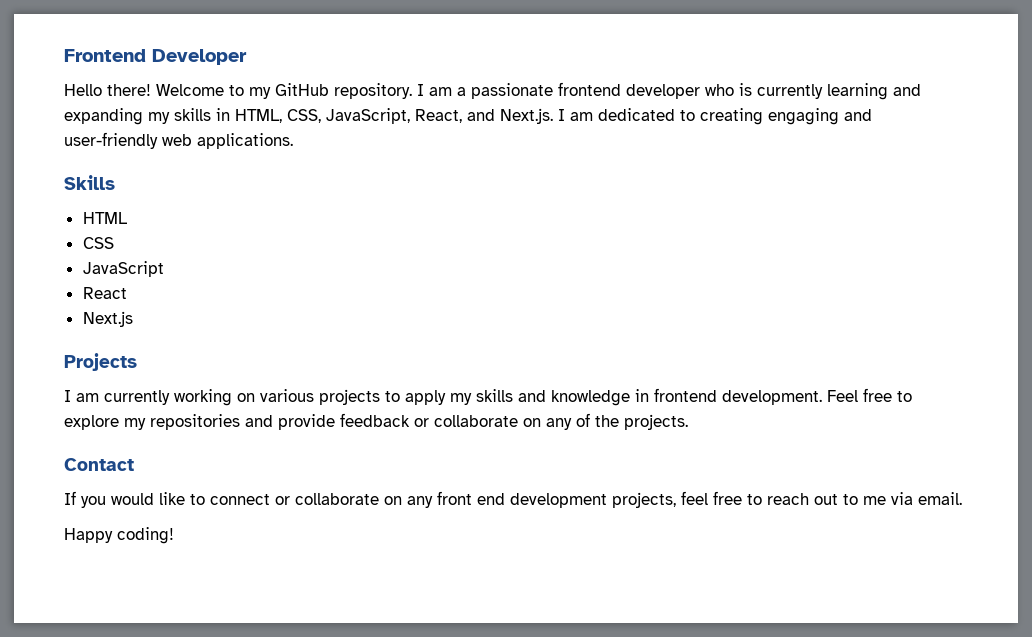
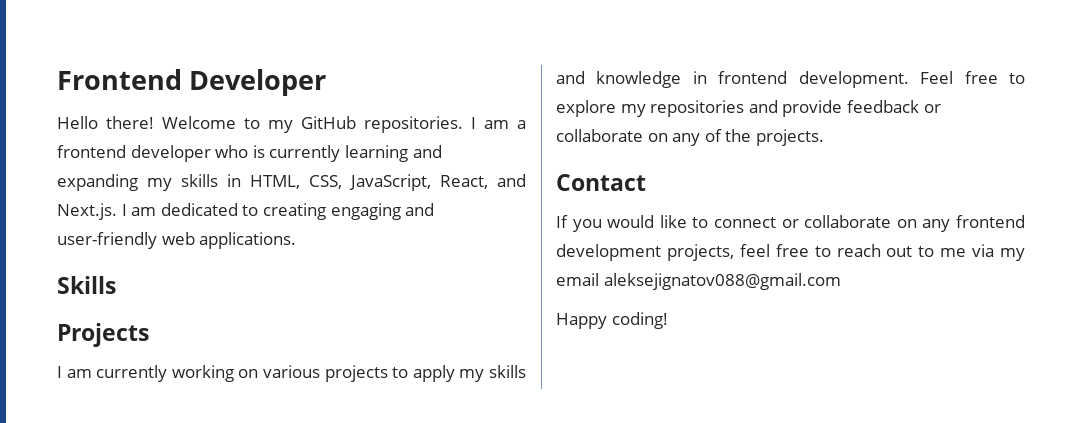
[334,83,412,99] repository. -> [364,116,463,133] repositories.
[471,83,553,99] passionate -> (526, 124) none
[82,212,127,224] [82,237,114,249] [82,261,164,277] [82,287,127,299] [82,311,133,327] // HTML // CSS // JavaScript // React // Next.js -> (116, 285) none
[437,491,505,505] front end -> [956,215,1025,228] frontend
[918,492,962,505] email. -> [999,248,1025,261] [556,273,841,290] my email aleksejignatov088@gmail.com

